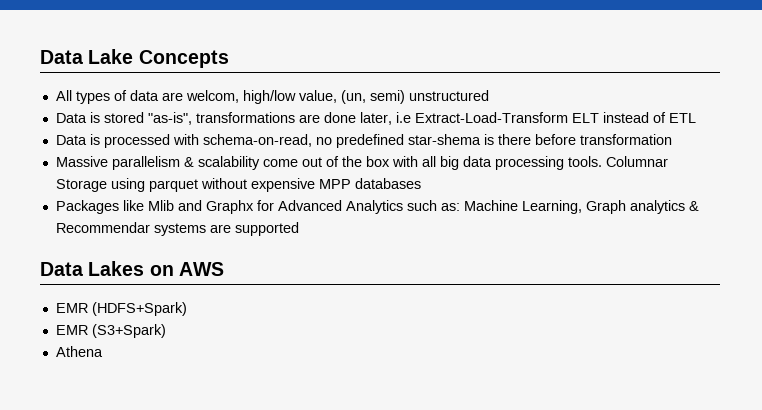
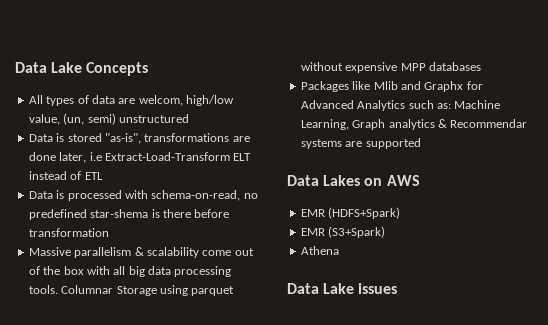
(103, 351) none -> [287,283,398,294] // Data Lake issues

